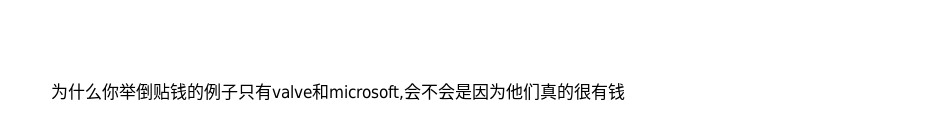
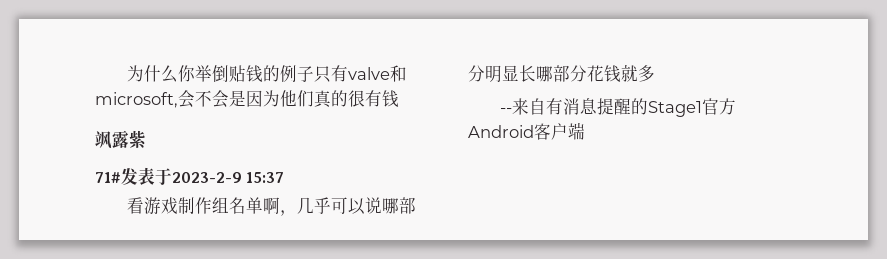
(625, 91) none -> [95,130,146,149] [95,167,285,185] [127,197,417,216] [468,65,655,83] [500,98,737,117] [468,122,585,140] // 飒露紫 // 71#发表于2023-2-9 15:37 // 看游戏制作组名单啊，几乎可以说哪部分明显长哪部分花钱就多 // --来自有消息提醒的Stage1官方Android客户端

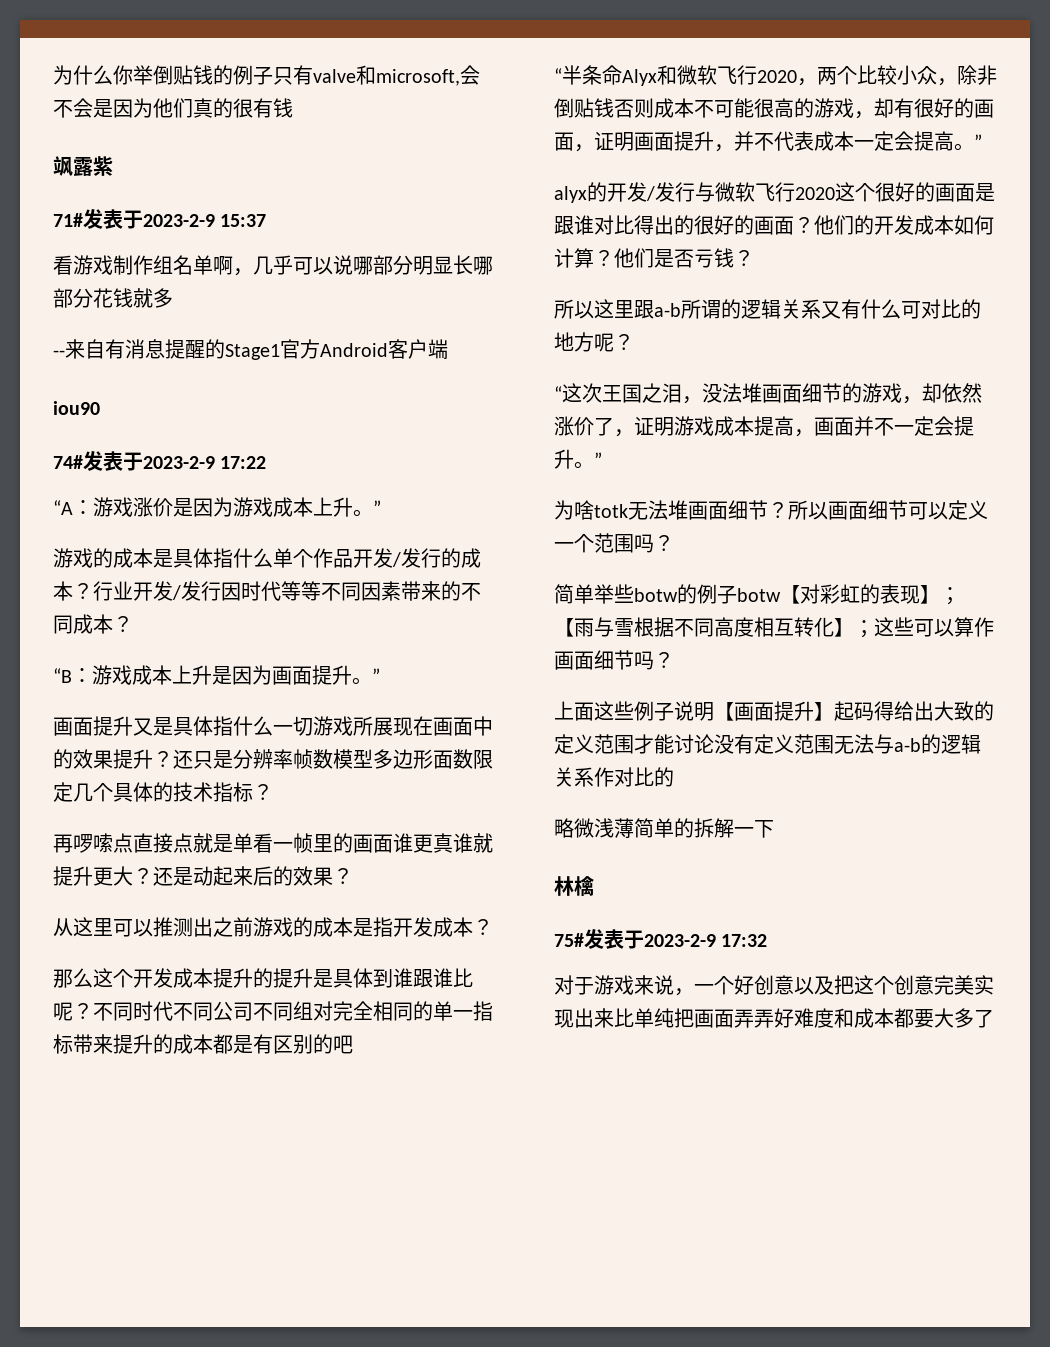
(585, 131) none -> [53,401,100,415] [53,451,267,471] [53,497,381,517] [53,548,481,568] [53,581,481,601] [53,614,133,634] [53,665,380,685] [53,716,493,736] [53,749,493,769] [53,782,273,802] [53,833,493,853] [53,866,353,886] [53,917,493,937] [53,968,473,988] [53,1001,493,1021] [53,1034,353,1054] [554,65,997,86] [554,98,994,119] [554,131,982,152] [554,182,995,203] [554,215,994,235] [554,248,754,268] [554,299,981,319] [554,332,634,352] [554,383,982,404] [554,416,974,437] [554,449,602,469] [554,500,988,520] [554,533,674,553] [554,584,960,605] [554,617,994,638] [554,650,674,670] [554,701,994,721] [554,734,981,754] [554,767,674,787] [554,818,774,838] [554,876,594,896] [554,929,768,949] [554,975,994,996] [554,1008,994,1028] // iou90 // 74#发表于2023-2-9 17:22 // “A：游戏涨价是因为游戏成本上升。” // 游戏的成本是具体指什么单个作品开发/发行的成本？行业开发/发行因时代等等不同因素带来的不同成本？ // “B：游戏成本上升是因为画面提升。” // 画面提升又是具体指什么一切游戏所展现在画面中的效果提升？还只是分辨率帧数模型多边形面数限定几个具体的技术指标？ // 再啰嗦点直接点就是单看一帧里的画面谁更真谁就提升更大？还是动起来后的效果？ // 从这里可以推测出之前游戏的成本是指开发成本？ // 那么这个开发成本提升的提升是具体到谁跟谁比呢？不同时代不同公司不同组对完全相同的单一指标带来提升的成本都是有区别的吧 // “半条命Alyx和微软飞行2020，两个比较小众，除非倒贴钱否则成本不可能很高的游戏，却有很好的画面，证明画面提升，并不代表成本一定会提高。” // alyx的开发/发行与微软飞行2020这个很好的画面是跟谁对比得出的很好的画面？他们的开发成本如何计算？他们是否亏钱？ // 所以这里跟a-b所谓的逻辑关系又有什么可对比的地方呢？ // “这次王国之泪，没法堆画面细节的游戏，却依然涨价了，证明游戏成本提高，画面并不一定会提升。” // 为啥totk无法堆画面细节？所以画面细节可以定义一个范围吗？ // 简单举些botw的例子botw【对彩虹的表现】；【雨与雪根据不同高度相互转化】；这些可以算作画面细节吗？ // 上面这些例子说明【画面提升】起码得给出大致的定义范围才能讨论没有定义范围无法与a-b的逻辑关系作对比的 // 略微浅薄简单的拆解一下 // 林檎 // 75#发表于2023-2-9 17:32 // 对于游戏来说，一个好创意以及把这个创意完美实现出来比单纯把画面弄弄好难度和成本都要大多了

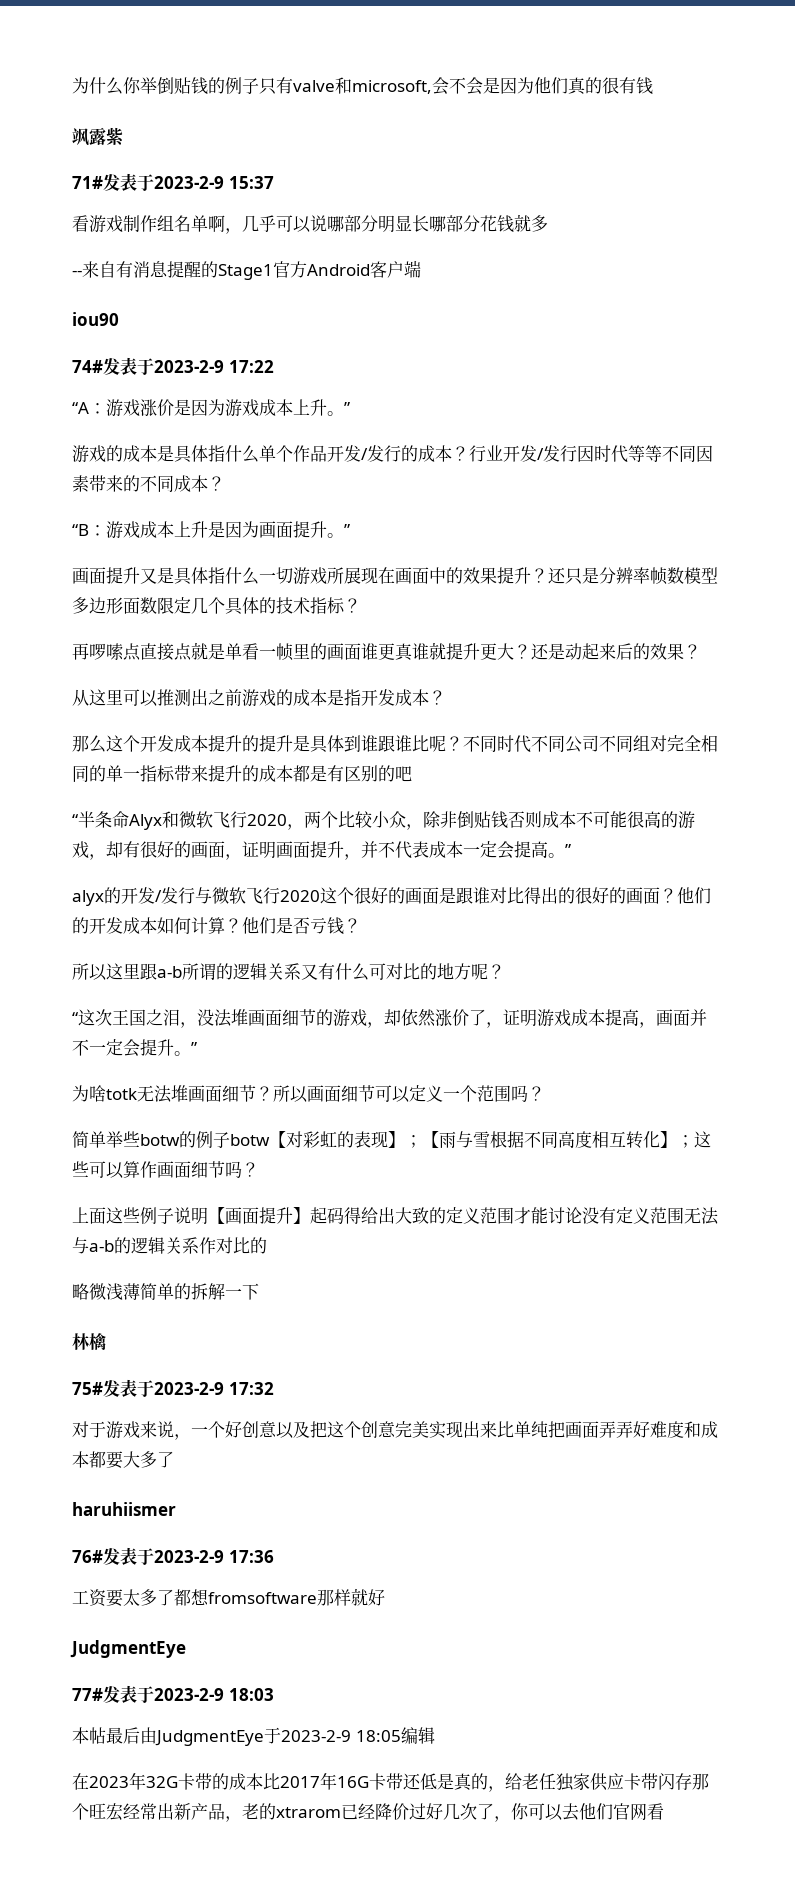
(994, 1018) none -> [72,1502,176,1516] [72,1547,274,1565] [72,1588,385,1607] [70,1640,186,1658] [72,1685,274,1703] [72,1727,435,1746] [72,1772,709,1792] [72,1803,664,1822] // haruhiismer // 76#发表于2023-2-9 17:36 // 工资要太多了都想fromsoftware那样就好 // JudgmentEye // 77#发表于2023-2-9 18:03 // 本帖最后由JudgmentEye于2023-2-9 18:05编辑 // 在2023年32G卡带的成本比2017年16G卡带还低是真的，给老任独家供应卡带闪存那个旺宏经常出新产品，老的xtrarom已经降价过好几次了，你可以去他们官网看

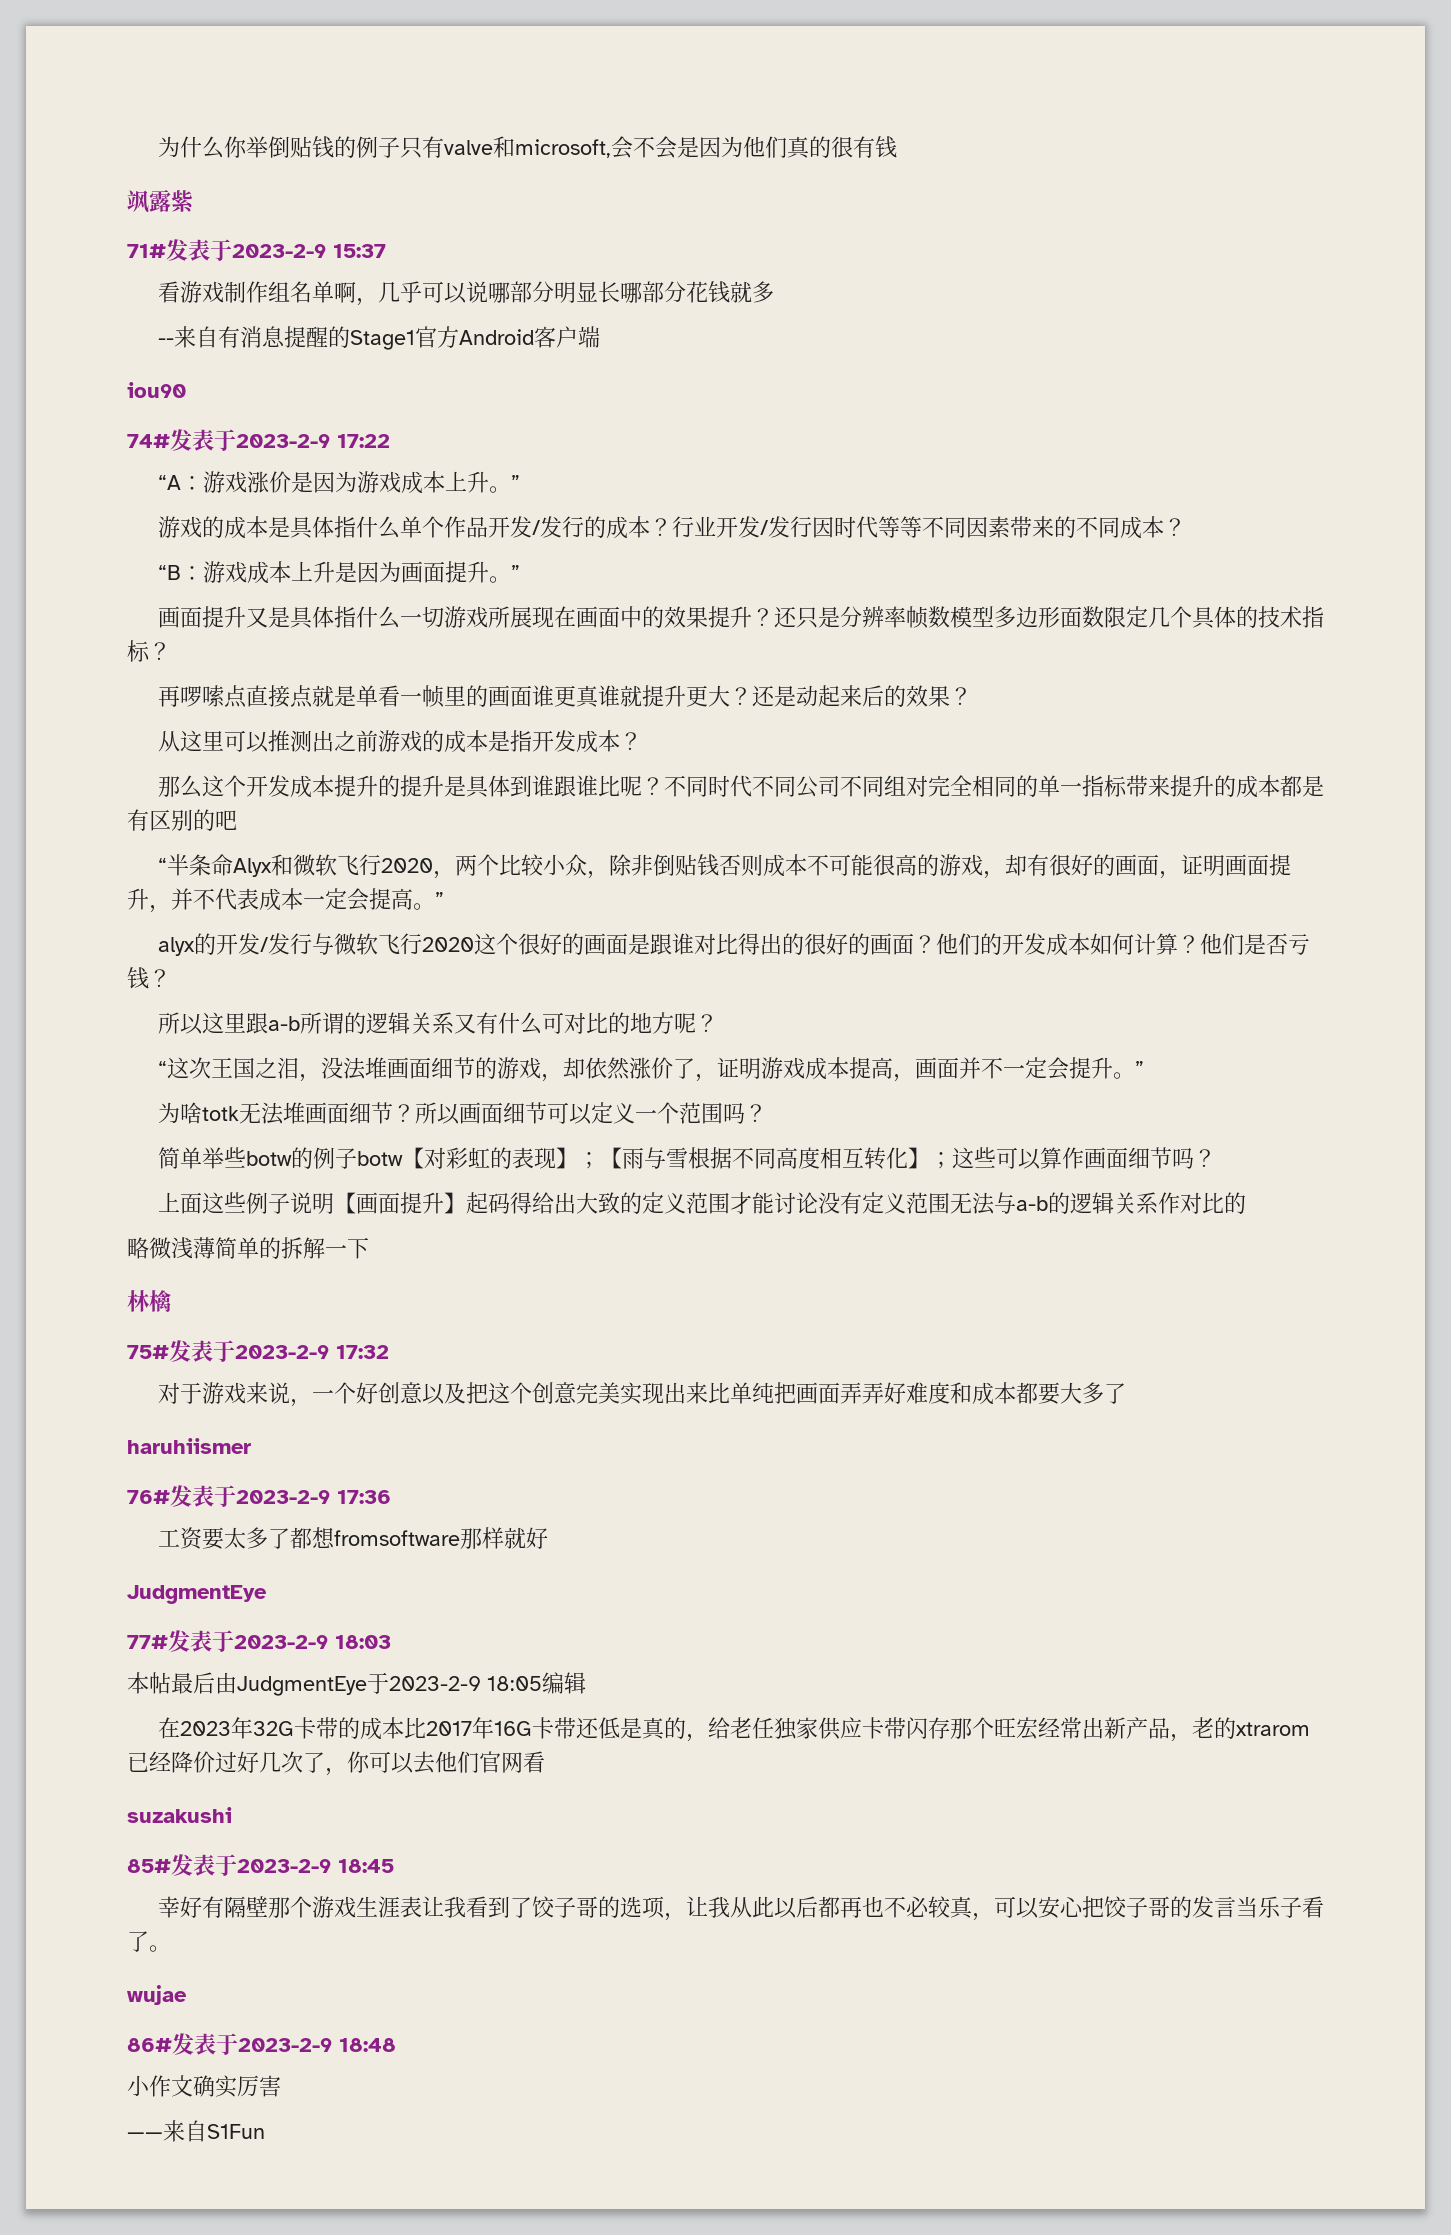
(664, 1811) none -> [127,1807,232,1823] [127,1854,394,1876] [157,1896,1324,1921] [127,1931,171,1952] [127,1985,187,2005] [127,2033,396,2055] [127,2075,281,2098] [127,2120,265,2142] // suzakushi // 85#发表于2023-2-9 18:45 // 幸好有隔壁那个游戏生涯表让我看到了饺子哥的选项，让我从此以后都再也不必较真，可以安心把饺子哥的发言当乐子看了。 // wujae // 86#发表于2023-2-9 18:48 // 小作文确实厉害 // ——来自S1Fun

